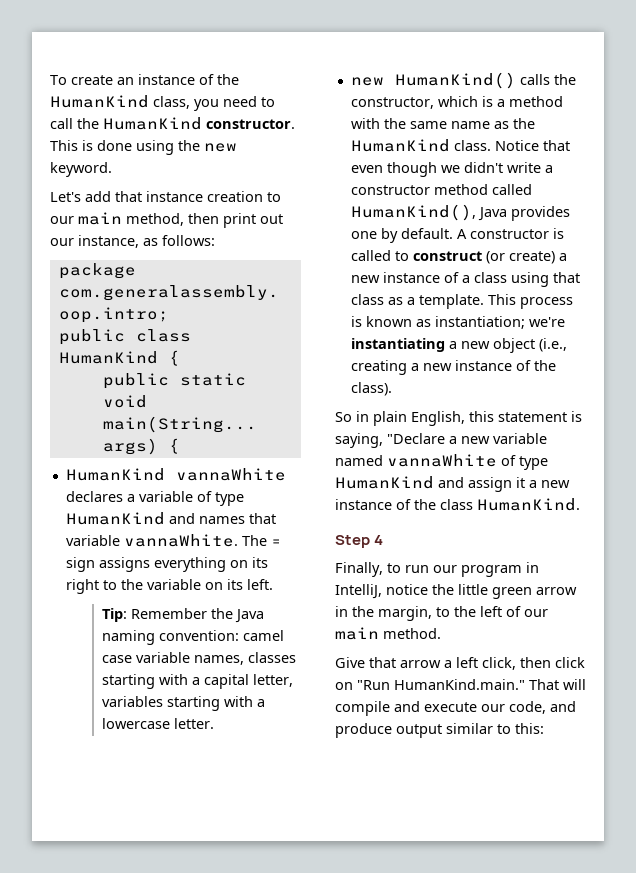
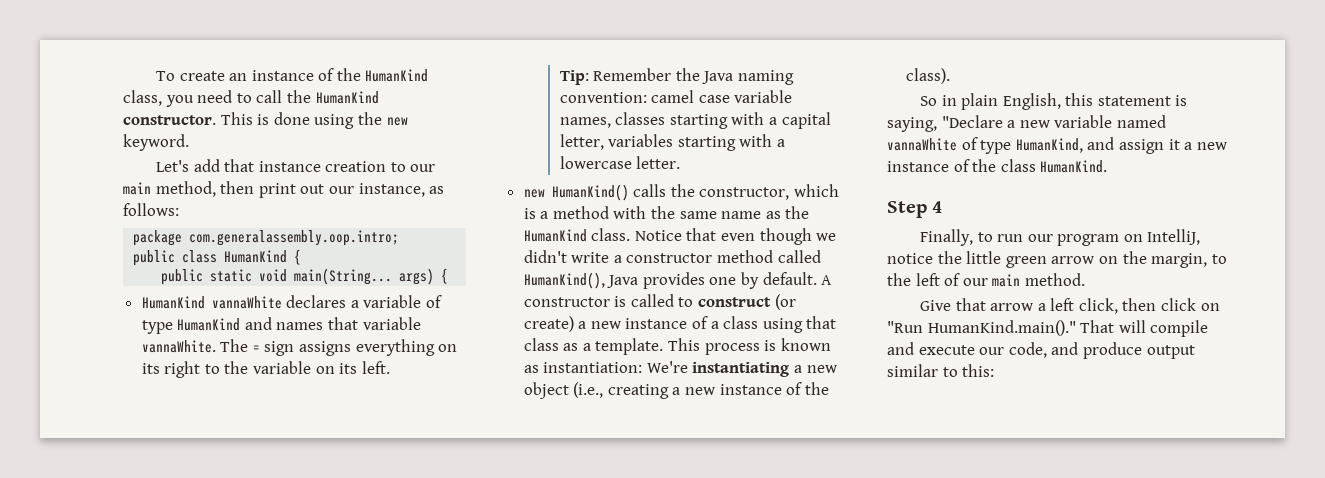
[434,316,565,329] instantiation; we're -> [543,361,688,373] instantiation: We're
[335,476,434,489] HumanKind -> [1015,138,1083,153] HumanKind,
[526,562,539,573] in -> [1123,234,1143,242] on
[335,606,348,617] in -> [1098,256,1118,264] on
[394,679,525,690] HumanKind.main." -> [927,320,1076,336] HumanKind.main()."

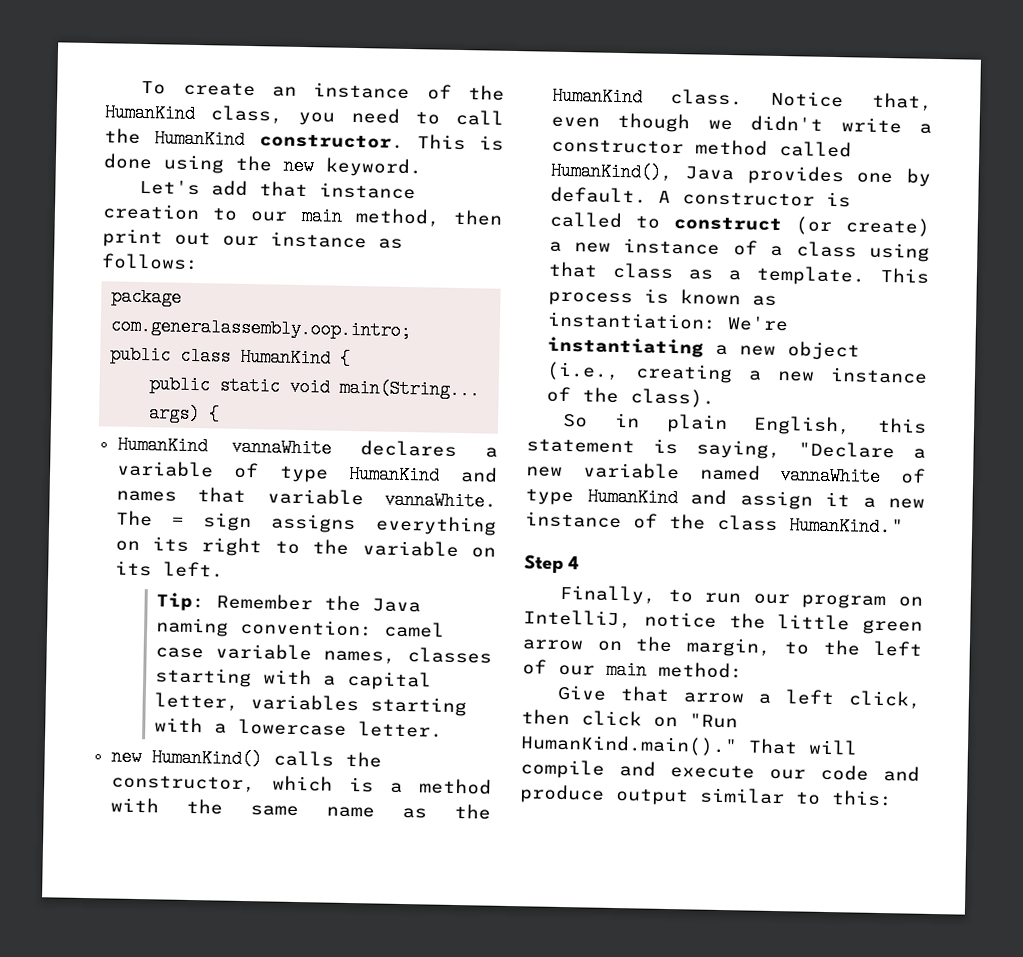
[358,183,425,197] instance, -> [270,231,367,249] instance
[686,228,717,241] that -> [872,92,933,111] that,
[1015,138,1083,153] HumanKind, -> [586,487,678,508] HumanKind
[1040,160,1108,173] HumanKind. -> [788,516,904,537] HumanKind."
[1024,273,1085,286] method. -> [658,661,743,679] method:
[1008,342,1047,358] code, -> [820,764,869,781] code

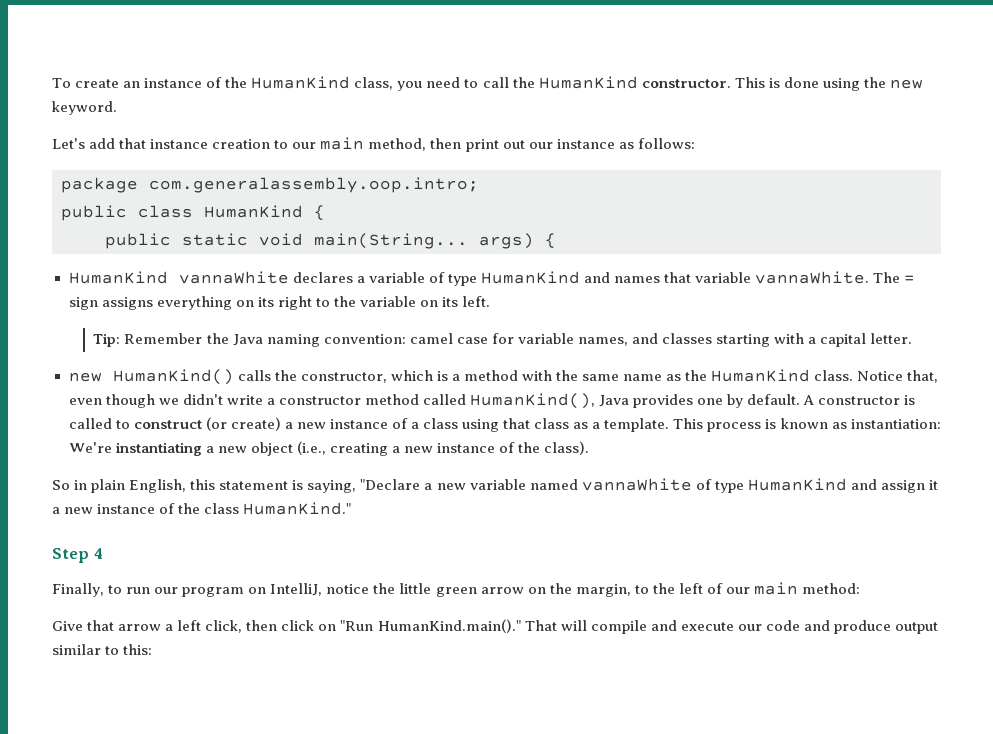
(205, 653) none -> [491,333,514,344] for
(397, 657) none -> [631,333,658,344] and
[154,692,468,717] [154,717,348,736] letter, variables starting with a lowercase -> (867, 340) none

